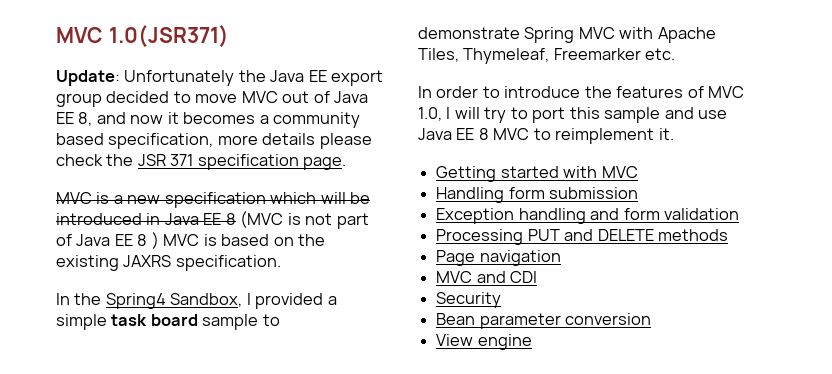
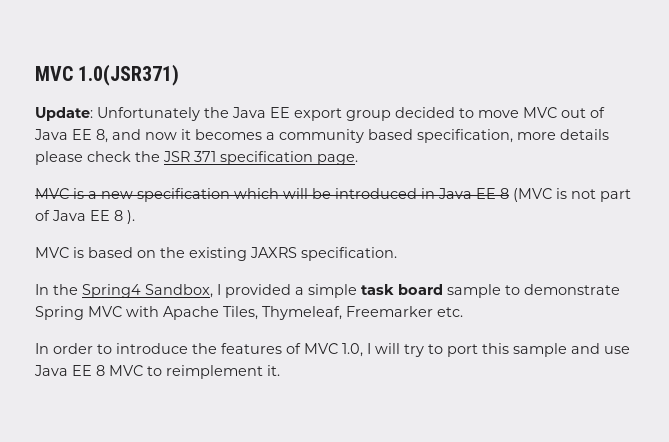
[151,232,159,249] ) -> [127,210,135,224] ). //
[436,166,638,182] [436,187,639,203] [436,208,739,224] [436,229,728,245] [436,250,561,266] [436,271,538,283] [436,292,502,308] [436,313,652,329] [436,334,532,350] // Getting started with MVC // Handling form submission // Exception handling and form validation // Processing PUT and DELETE methods // Page navigation // MVC and CDI // Security // Bean parameter conversion // View engine -> (280, 370) none

